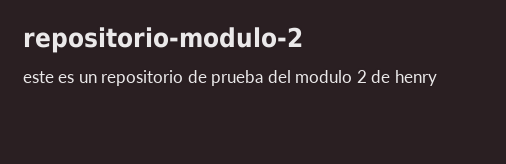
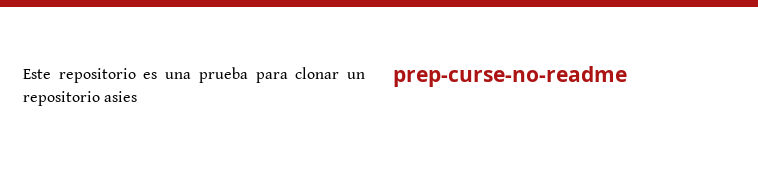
[22,26,303,54] [22,69,438,87] repositorio-modulo-2 // este es un repositorio de prueba del modulo 2 de henry -> [23,67,366,83] [23,91,138,106] [393,66,627,87] Este repositorio es una prueba para clonar un repositorio asies // prep-curse-no-readme

